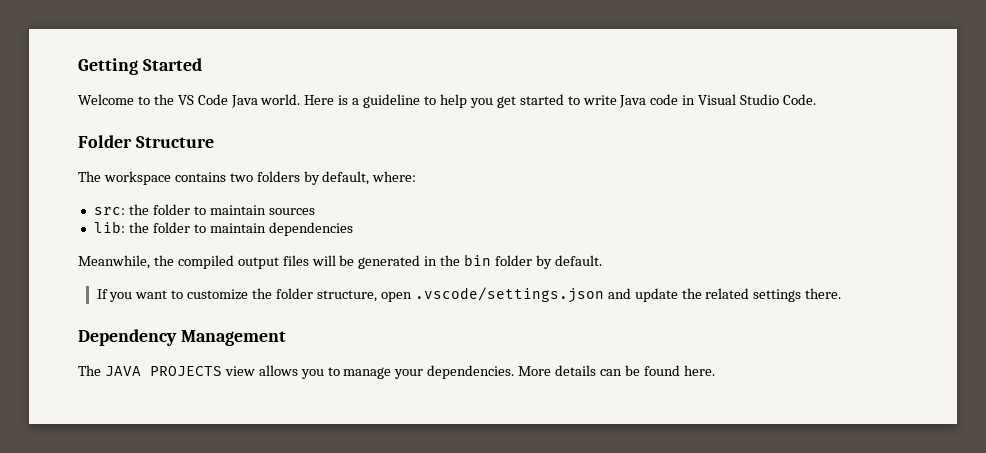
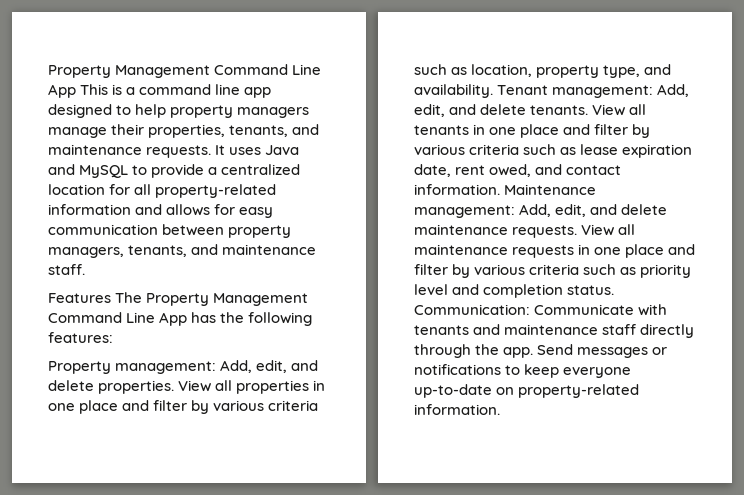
[78,58,202,75] [78,94,817,108] [78,135,214,148] [78,171,417,185] [93,204,315,215] [93,221,353,236] [78,254,602,269] [96,287,842,303] [78,329,286,346] [78,365,715,379] Getting Started // Welcome to the VS Code Java world. Here is a guideline to help you get started to write Java code in Visual Studio Code. // Folder Structure // The workspace contains two folders by default, where: // src: the folder to maintain sources // lib: the folder to maintain dependencies // Meanwhile, the compiled output files will be generated in the bin folder by default. // If you want to customize the folder structure, open .vscode/settings.json and update the related settings there. // Dependency Management // The JAVA PROJECTS view allows you to manage your dependencies. More details can be found here. -> [48,64,322,78] [48,84,272,98] [48,104,310,118] [48,124,320,138] [48,144,300,158] [48,164,301,178] [48,184,277,198] [48,204,274,218] [48,224,292,238] [48,244,317,258] [48,264,85,275] [48,292,309,306] [48,312,313,326] [48,332,113,343] [48,360,319,374] [48,380,326,394] [48,400,319,414] [414,64,672,78] [414,84,690,98] [414,104,647,117] [414,124,651,138] [414,144,693,158] [414,164,622,177] [414,184,597,195] [414,204,668,218] [414,224,636,238] [414,244,696,258] [414,264,692,278] [414,284,615,298] [414,304,668,316] [414,324,695,338] [414,344,668,358] [414,364,632,378] [414,384,640,398] [414,404,500,415] Property Management Command Line App This is a command line app designed to help property managers manage their properties, tenants, and maintenance requests. It uses Java and MySQL to provide a centralized location for all property-related information and allows for easy communication between property managers, tenants, and maintenance staff. // Features The Property Management Command Line App has the following features: // Property management: Add, edit, and delete properties. View all properties in one place and filter by various criteria such as location, property type, and availability. Tenant management: Add, edit, and delete tenants. View all tenants in one place and filter by various criteria such as lease expiration date, rent owed, and contact information. Maintenance management: Add, edit, and delete maintenance requests. View all maintenance requests in one place and filter by various criteria such as priority level and completion status. Communication: Communicate with tenants and maintenance staff directly through the app. Send messages or notifications to keep everyone up-to-date on property-related information.

